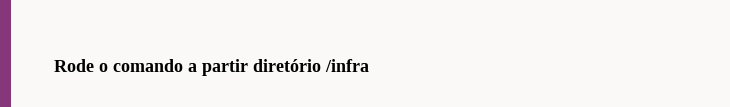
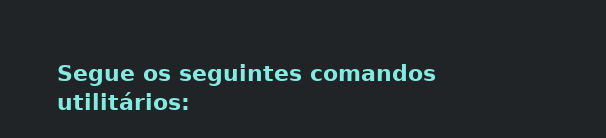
[54,59,369,76] Rode o comando a partir diretório /infra -> [57,64,436,86] [57,92,190,110] Segue os seguintes comandos utilitários:

